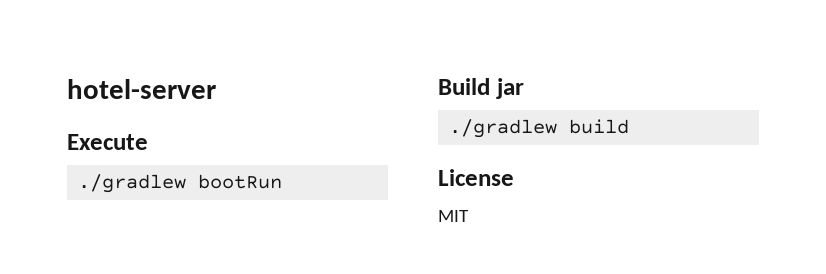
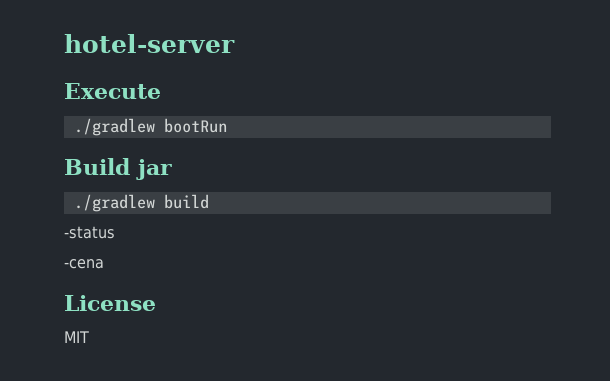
(630, 126) none -> [64,226,115,239] [64,259,104,269] // -status // -cena

